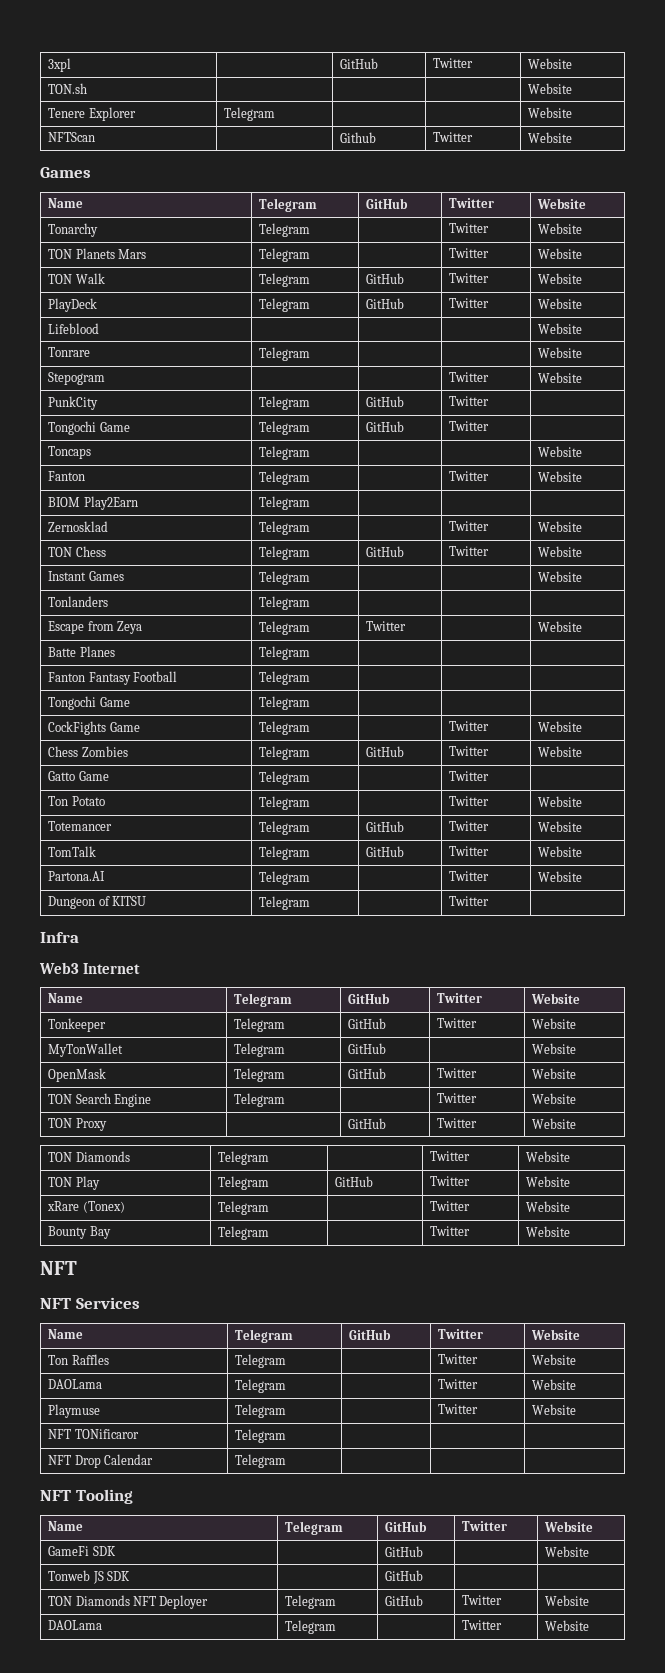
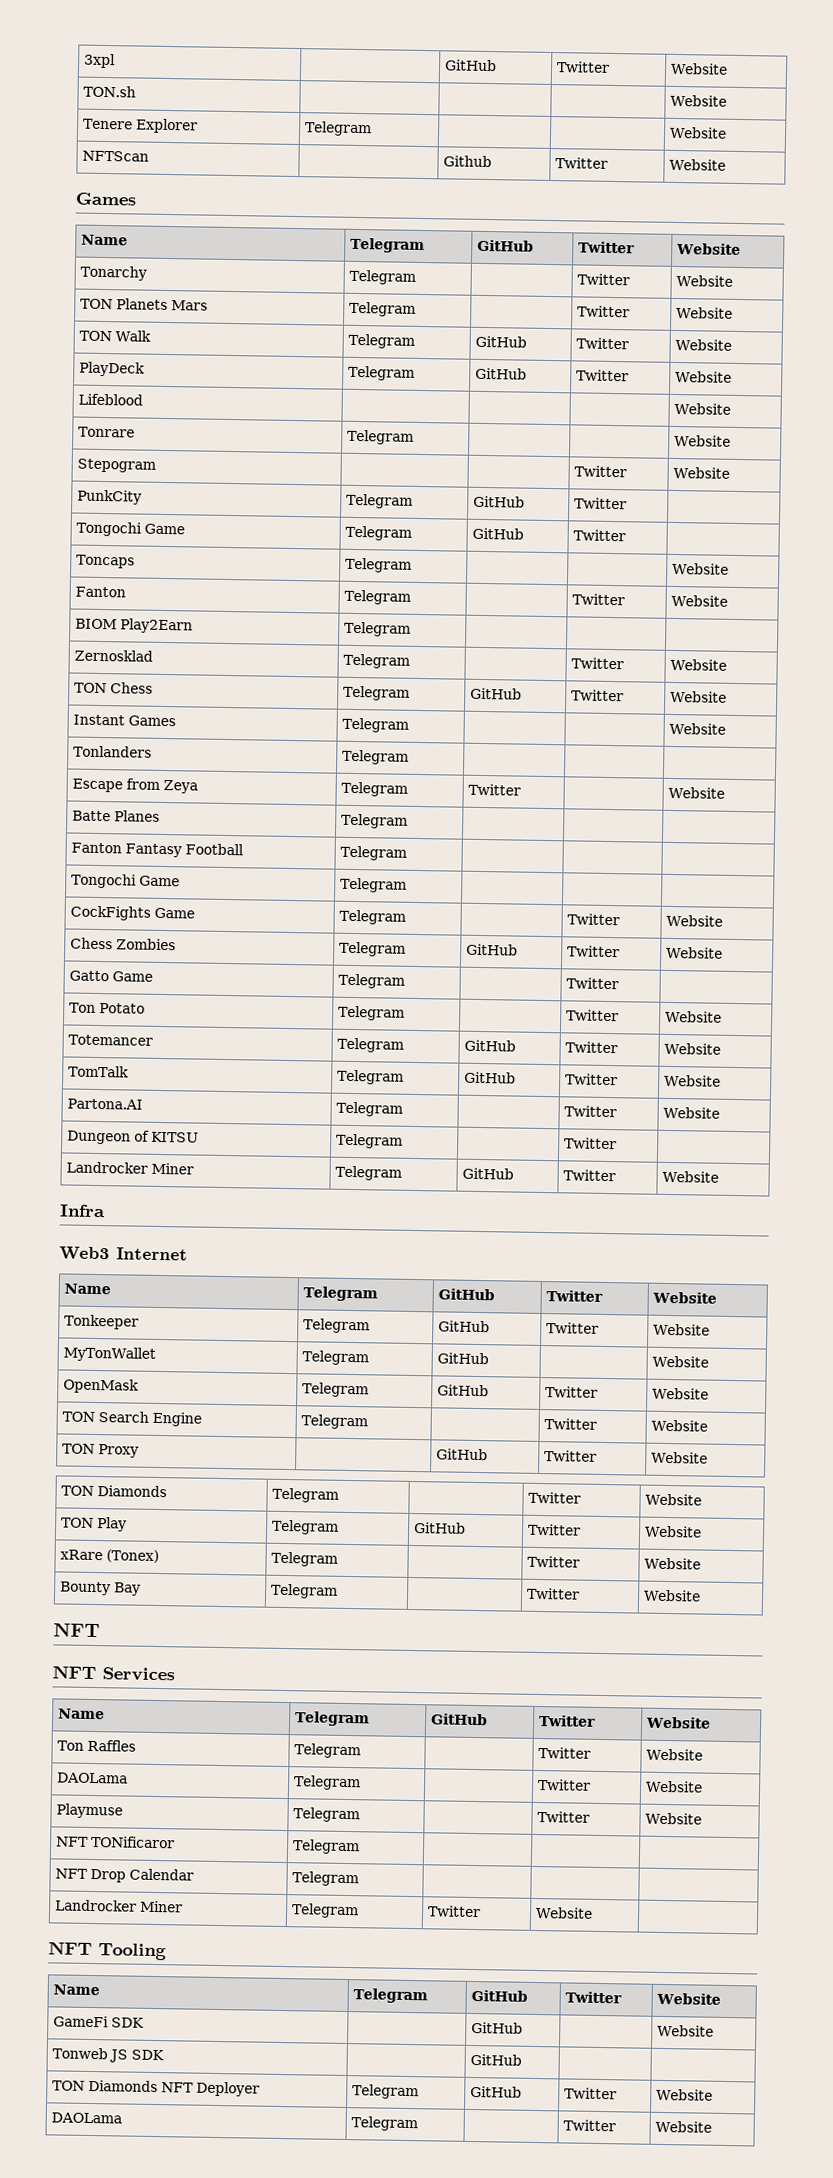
(490, 901) none -> [66,1161,195,1175] [335,1165,403,1181] [462,1167,515,1180] [563,1169,617,1182] [662,1170,720,1183] // Landrocker Miner | Telegram | GitHub | Twitter | Website
(287, 1461) none -> [55,1899,184,1913] [291,1903,360,1919] [428,1905,482,1918] [535,1906,594,1919] // Landrocker Miner | Telegram | Twitter | Website |

